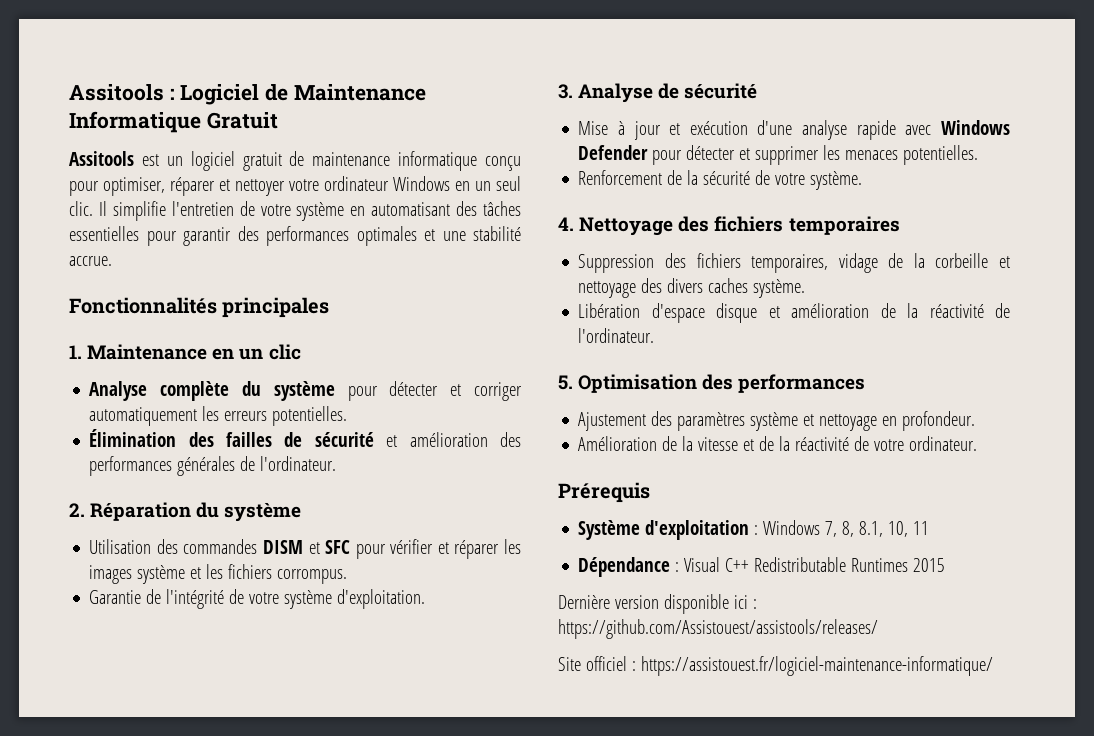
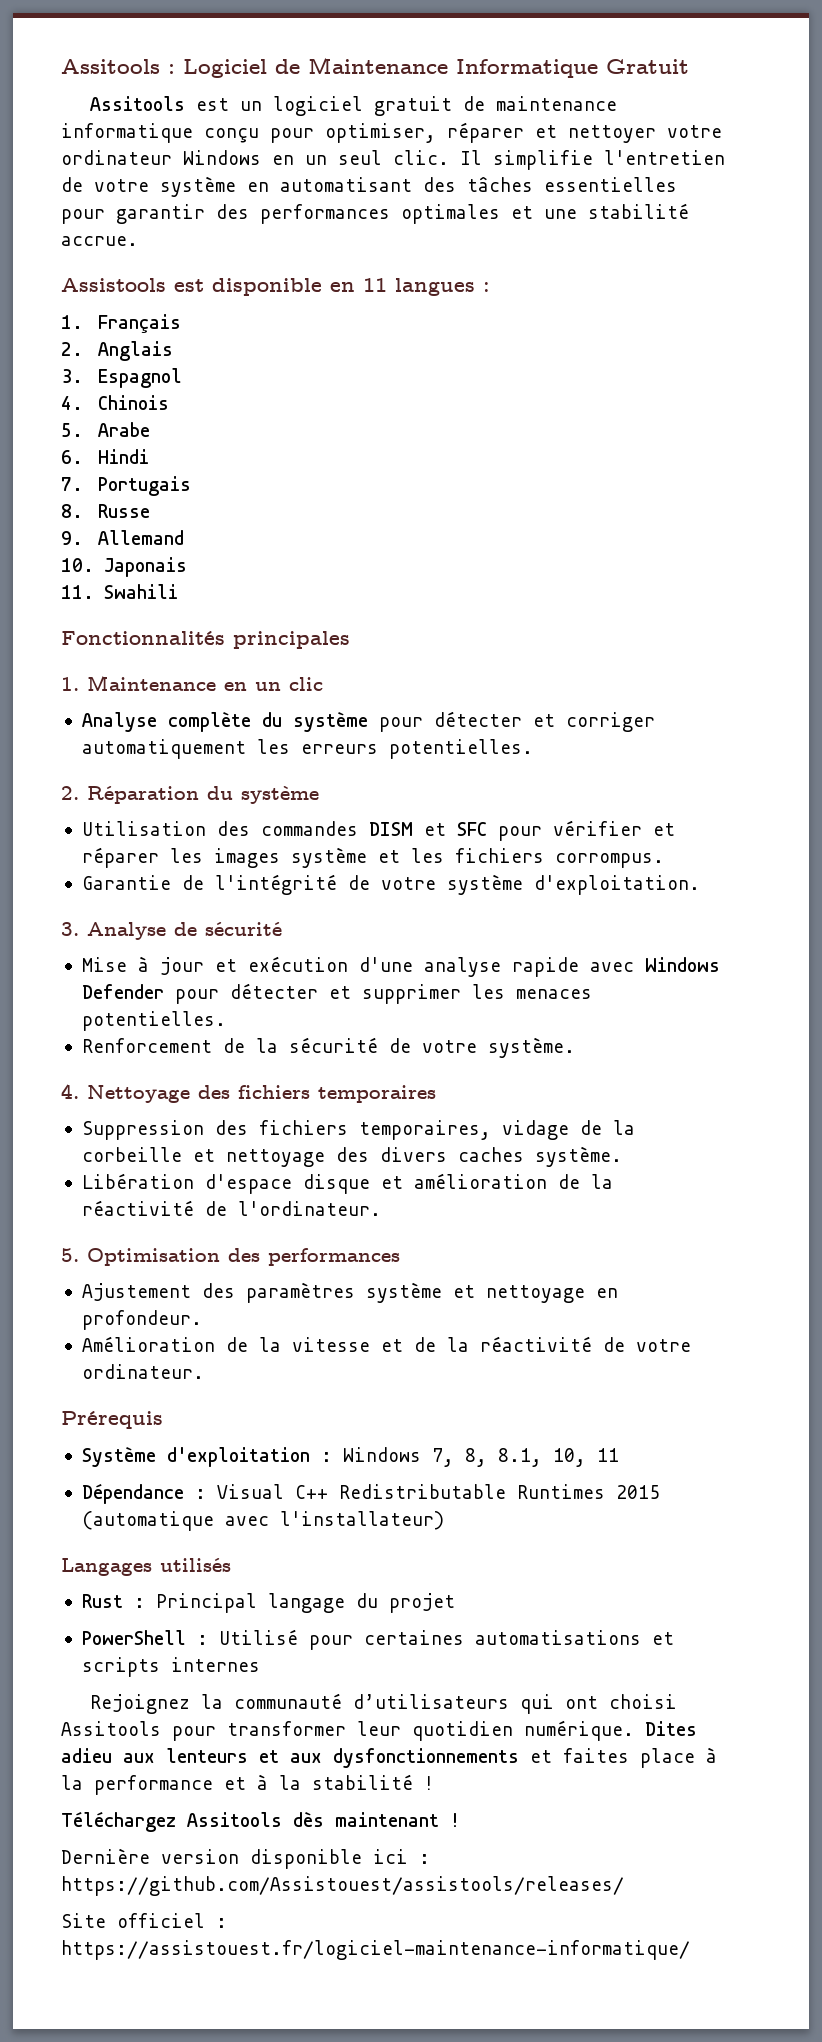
(112, 261) none -> [61,278,490,296] [61,314,182,333] [61,341,174,361] [61,368,183,388] [61,395,170,410] [61,422,151,437] [61,449,150,464] [61,476,192,496] [61,504,151,518] [61,530,185,545] [61,557,187,577] [61,584,178,599] // Assistools est disponible en 11 langues : // 1. Français // 2. Anglais // 3. Espagnol // 4. Chinois // 5. Arabe // 6. Hindi // 7. Portugais // 8. Russe // 9. Allemand // 10. Japonais // 11. Swahili
[89,429,521,447] [89,456,337,476] // Élimination des failles de sécurité et amélioration des performances générales de l'ordinateur. -> (533, 749) none
(946, 565) none -> [81,1511,444,1531] [61,1558,231,1576] [81,1593,455,1613] [81,1629,674,1650] [81,1657,260,1677] [90,1693,678,1714] [61,1720,697,1741] [61,1747,717,1768] [61,1774,434,1795] [61,1811,460,1832] (automatique avec l'installateur) // Langages utilisés // Rust : Principal langage du projet // PowerShell : Utilisé pour certaines automatisations et scripts internes // Rejoignez la communauté d’utilisateurs qui ont choisi Assitools pour transformer leur quotidien numérique. Dites adieu aux lenteurs et aux dysfonctionnements et faites place à la performance et à la stabilité ! // Téléchargez Assitools dès maintenant !

